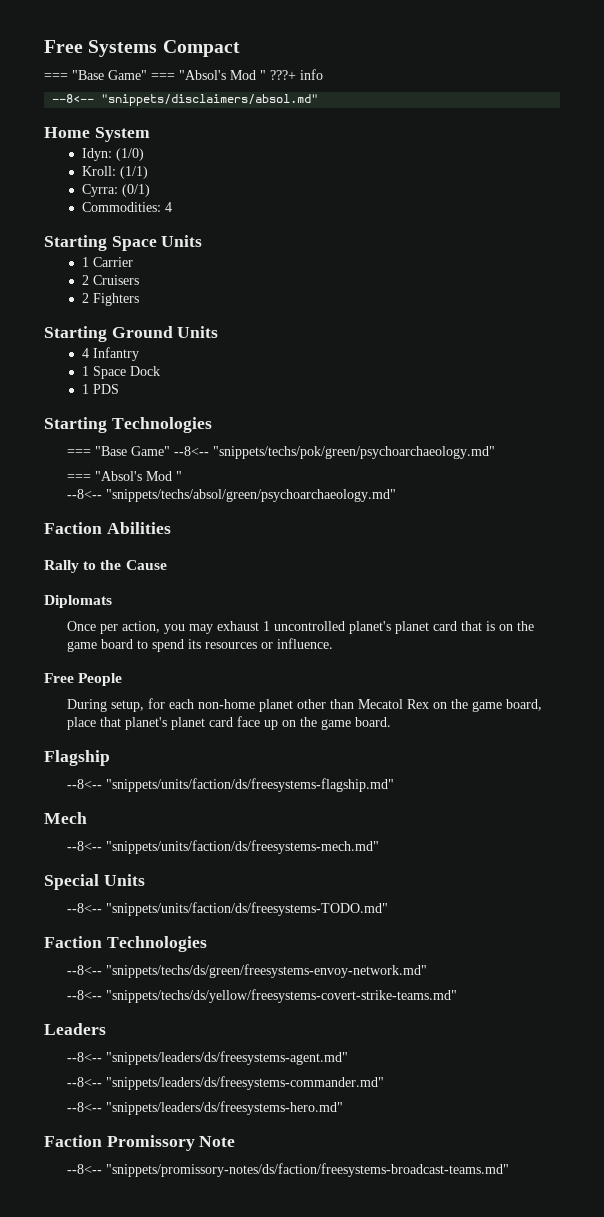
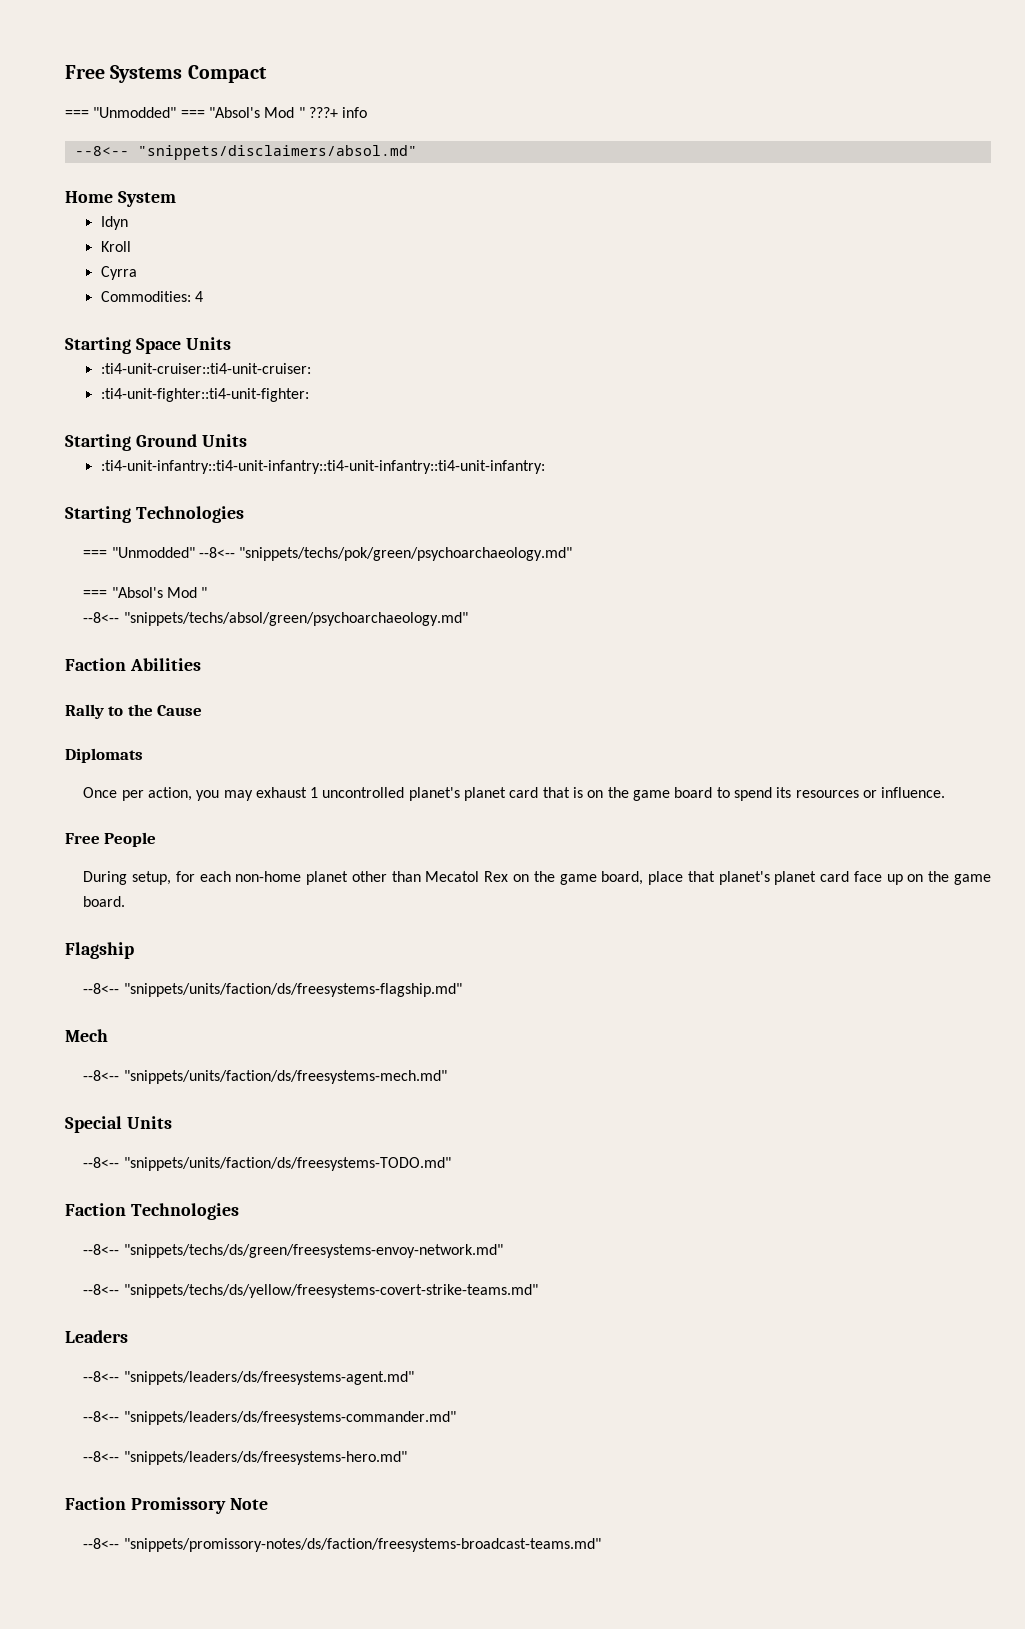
[72,70,147,80] "Base Game" -> [93,107,177,118] "Unmodded"
[82,148,145,161] [82,166,149,179] [82,184,151,197] Idyn: (1/0) // Kroll: (1/1) // Cyrra: (0/1) -> [100,216,128,230] [100,241,131,252] [100,266,137,280] Idyn // Kroll // Cyrra
[82,257,134,267] [82,275,140,285] [82,293,140,306] [44,326,219,342] [82,347,140,361] [82,366,161,379] [82,384,120,394] 1 Carrier // 2 Cruisers // 2 Fighters // Starting Ground Units // 4 Infantry // 1 Space Dock // 1 PDS -> [100,363,311,374] [100,388,309,402] [65,434,247,451] [100,460,545,474] :ti4-unit-cruiser::ti4-unit-cruiser: // :ti4-unit-fighter::ti4-unit-fighter: // Starting Ground Units // :ti4-unit-infantry::ti4-unit-infantry::ti4-unit-infantry::ti4-unit-infantry:
[94,446,170,456] "Base Game" -> [111,547,195,558] "Unmodded"

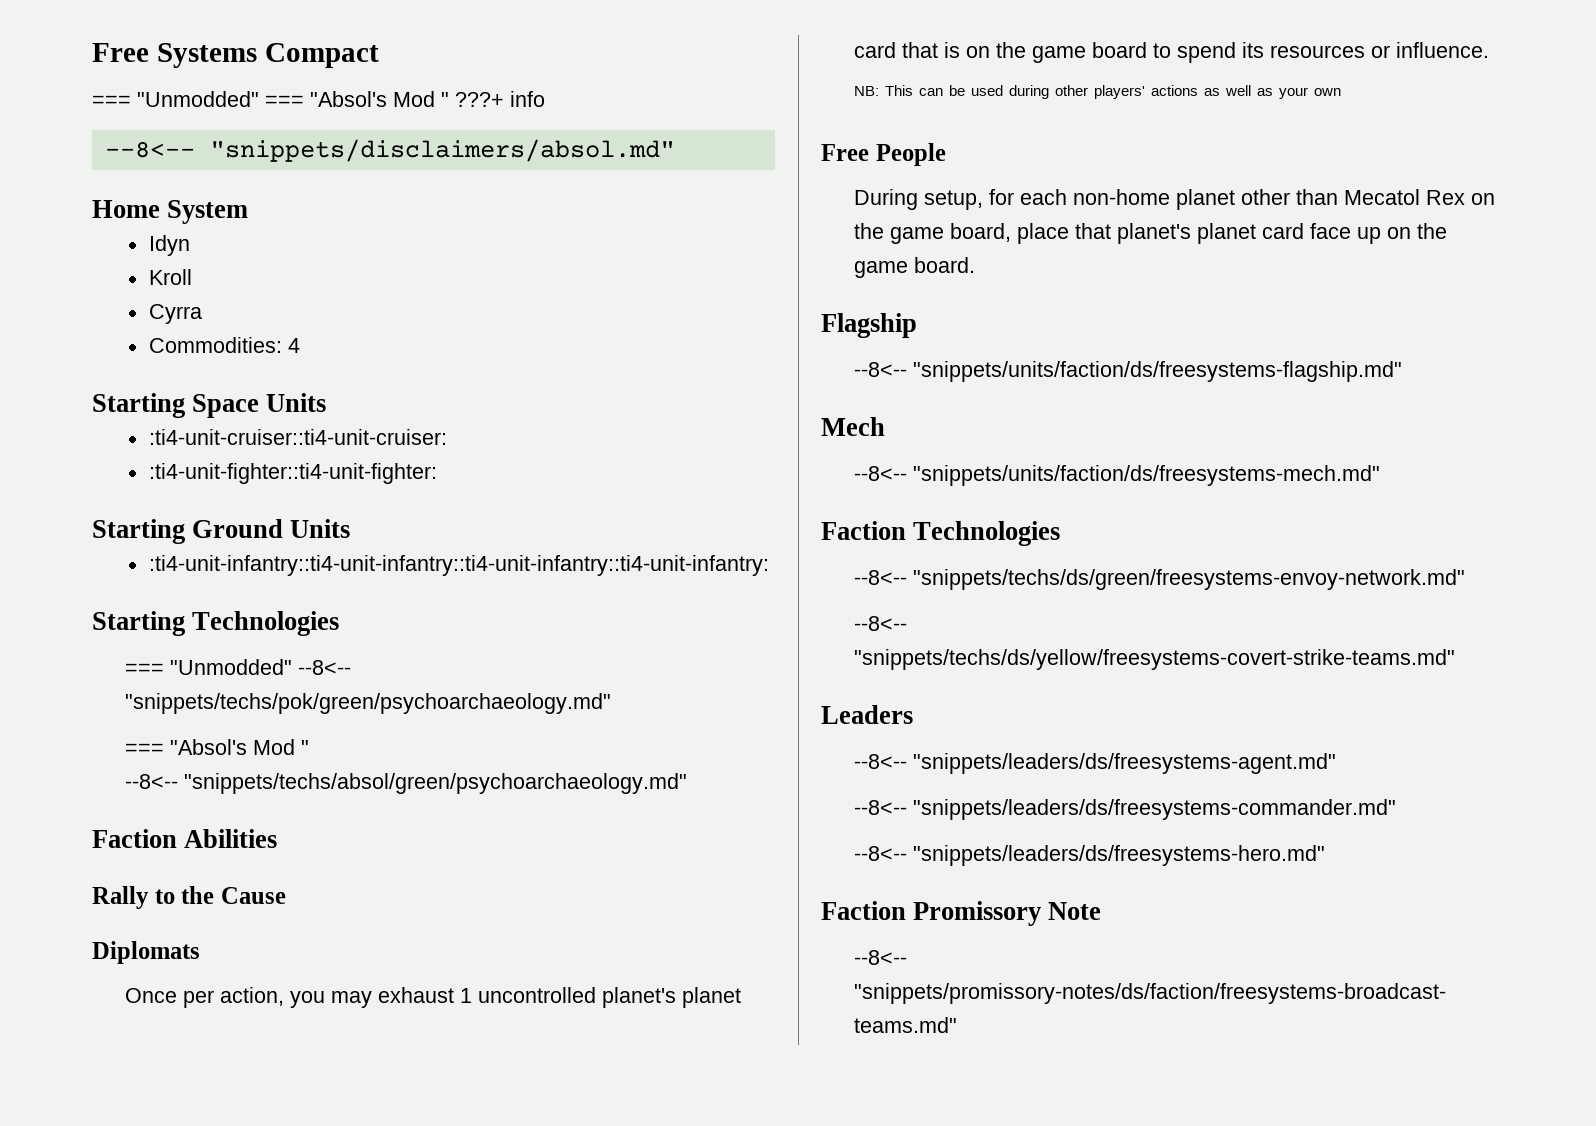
(946, 792) none -> [853,85,1341,99] // NB: This can be used during other players' actions as well as your own
[65,1116,172,1133] [83,1157,451,1171] // Special Units // --8<-- "snippets/units/faction/ds/freesystems-TODO.md" -> (1380, 475) none

